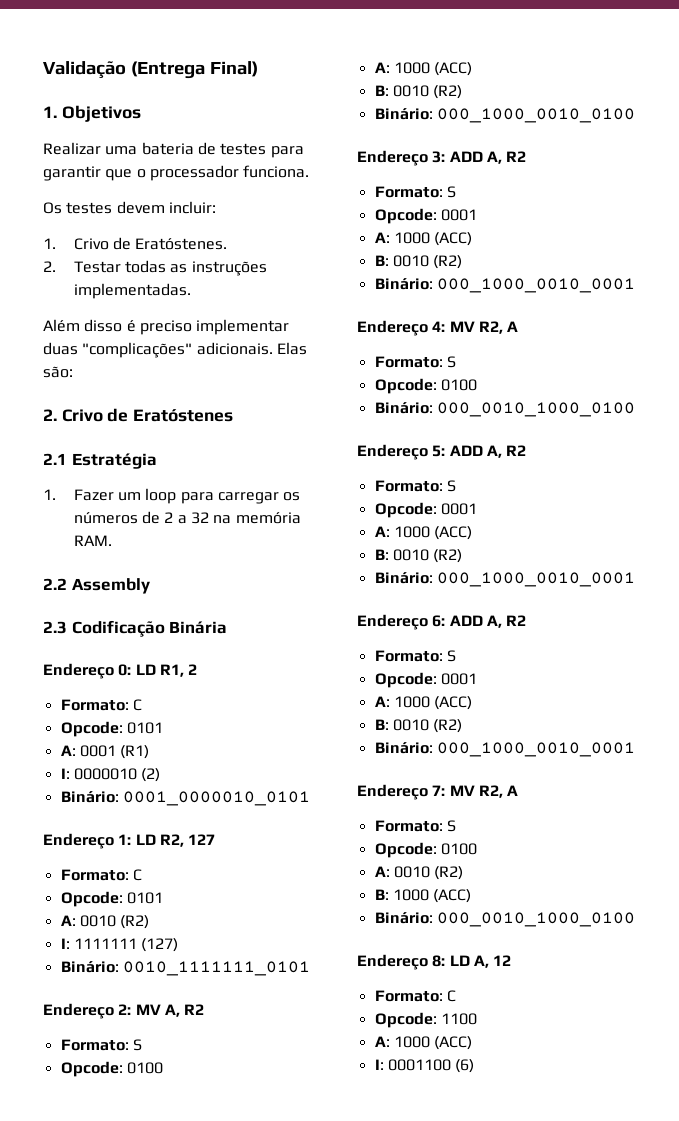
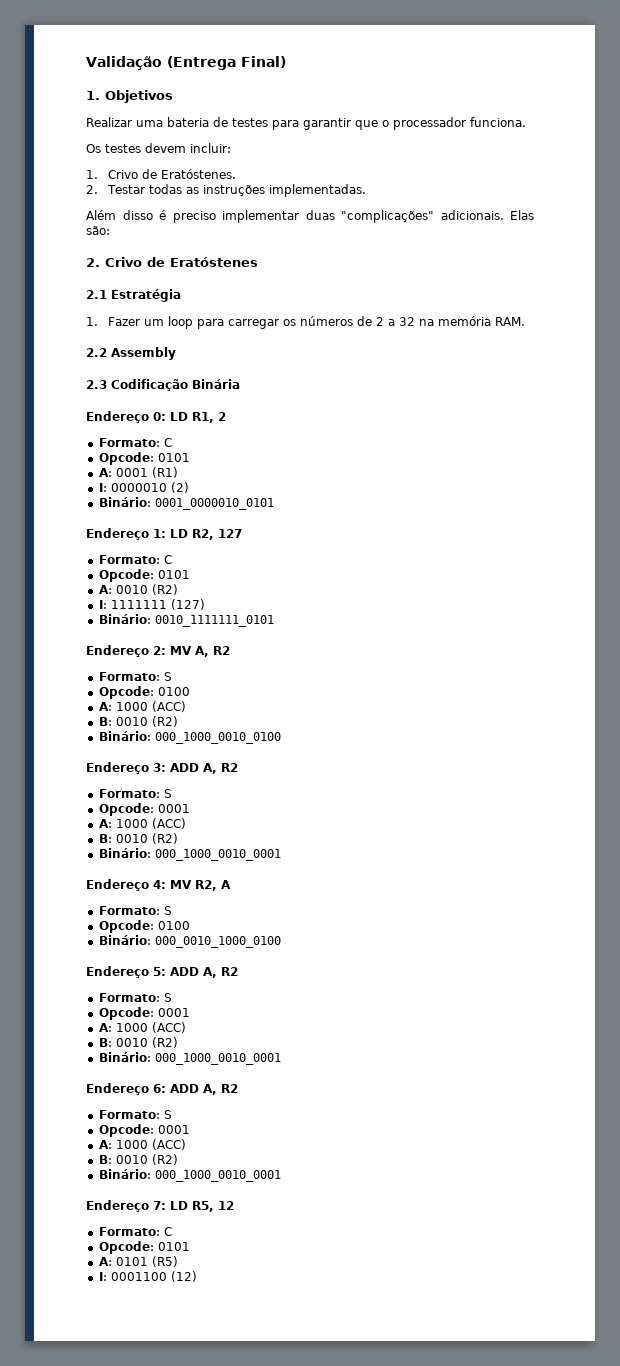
[449,785,519,798] [374,820,456,832] [374,842,477,858] [374,866,464,880] [374,889,472,903] [374,912,635,927] [357,954,489,970] MV R2, A // Formato: S // Opcode: 0100 // A: 0010 (R2) // B: 1000 (ACC) // Binário: 000_0010_1000_0100 // Endereço 8: LD A, -> [170,1201,214,1212] LD R5,
[440,1013,477,1025] [374,1036,473,1050] 1100 // A: 1000 (ACC) -> [157,1242,190,1251] [98,1256,178,1267] 0101 // A: 0101 (R5)
[455,1059,475,1073] (6) -> [170,1271,197,1282] (12)

